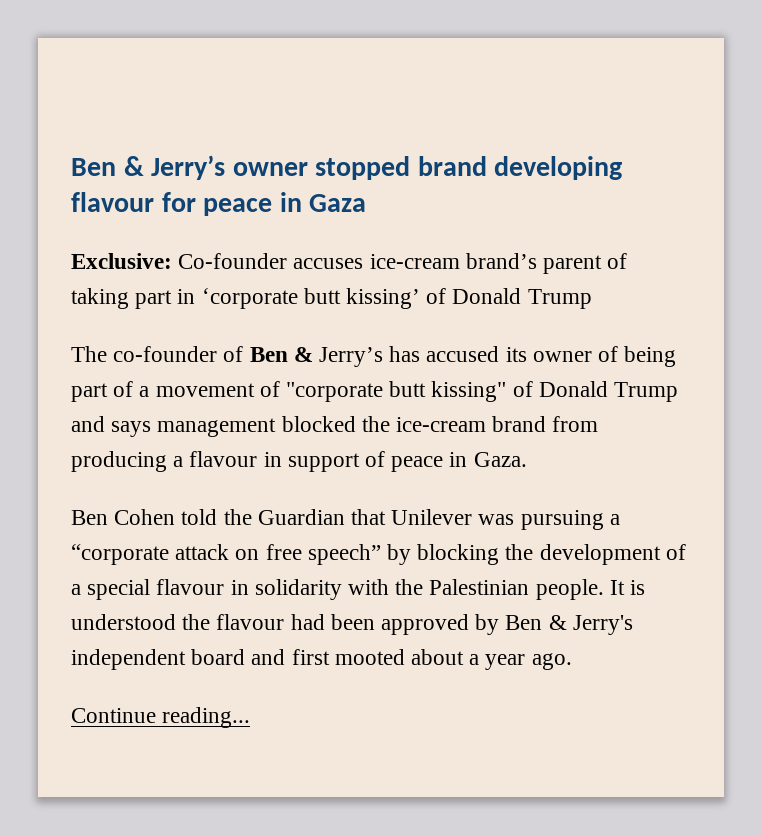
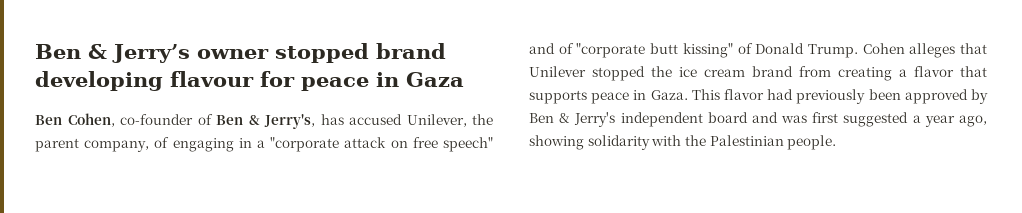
[71,253,628,274] [71,288,592,309] [71,346,107,362] Exclusive: Co-founder accuses ice-cream brand’s parent of taking part in ‘corporate butt kissing’ of Donald Trump // The -> [35,113,115,127] Ben Cohen,
[319,347,384,367] Jerry’s -> [264,114,315,129] Jerry's,
[505,346,677,367] [71,381,255,402] its owner of being part of a movement -> [406,114,493,127] [35,137,493,152] [529,43,555,54] Unilever, the parent company, of engaging in a "corporate attack on free speech" and
[614,382,679,402] [71,416,599,437] [71,451,527,472] [71,509,620,530] [71,544,686,565] [71,579,646,600] [71,614,325,630] Trump and says management blocked the ice-cream brand from producing a flavour in support of peace in Gaza. // Ben Cohen told the Guardian that Unilever was pursuing a “corporate attack on free speech” by blocking the development of a special flavour in solidarity with the Palestinian people. It is understood the flavour had -> [807,43,987,58] [529,66,987,81] [529,89,866,104] Trump. Cohen alleges that Unilever stopped the ice cream brand from creating a flavor that supports peace in Gaza. This flavor had previously
[291,649,572,670] [71,707,251,728] first mooted about a year ago. // Continue reading... -> [781,112,987,127] [529,135,837,150] was first suggested a year ago, showing solidarity with the Palestinian people.

